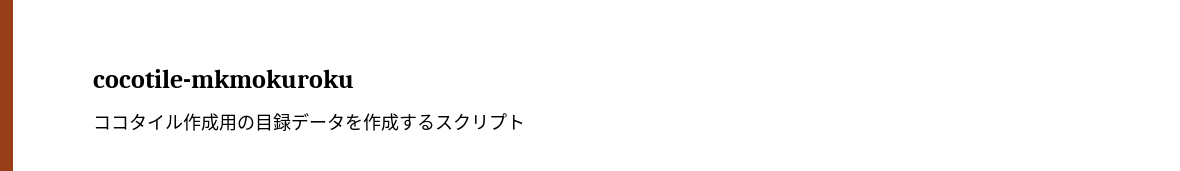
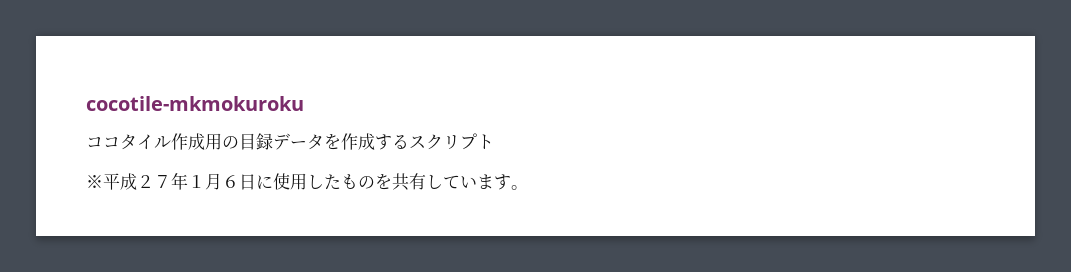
(525, 122) none -> [86,172,528,191] // ※平成２７年１月６日に使用したものを共有しています。

